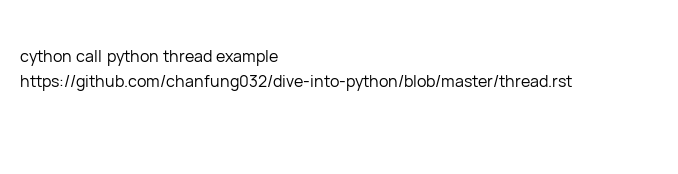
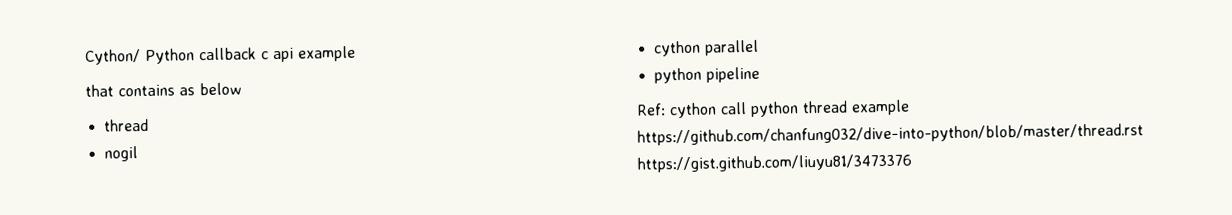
(20, 58) none -> [85,45,356,65] [85,82,242,97] [103,118,149,132] [103,146,138,162] [653,39,759,57] [653,66,760,84] [636,103,666,116] Cython/ Python callback c api example // that contains as below // thread // nogil // cython parallel // python pipeline // Ref:
(572, 83) none -> [637,153,912,173] https://gist.github.com/liuyu81/3473376

